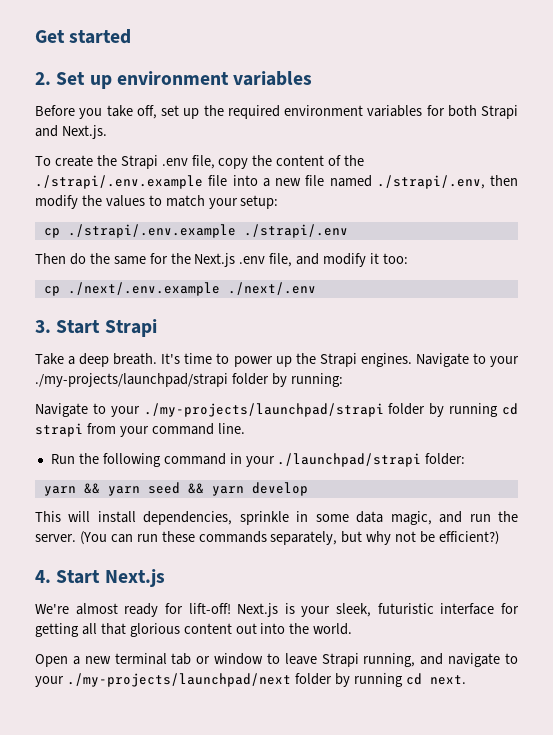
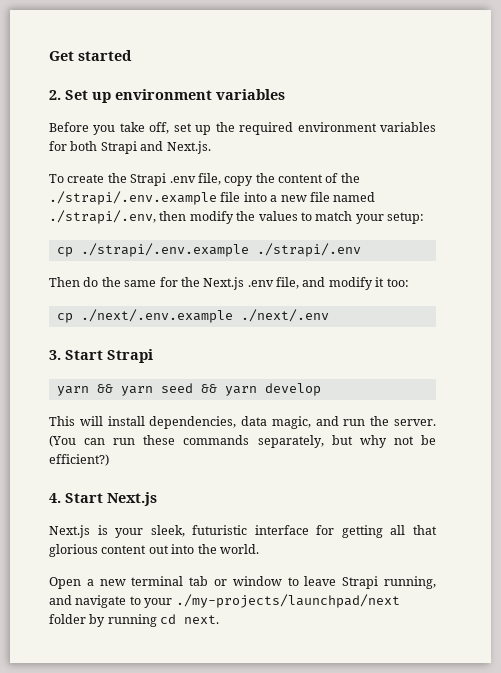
[35,353,519,367] [35,373,343,387] [35,403,519,417] [35,423,245,437] [50,453,466,467] // Take a deep breath. It's time to power up the Strapi engines. Navigate to your ./my-projects/launchpad/strapi folder by running: // Navigate to your ./my-projects/launchpad/strapi folder by running cd strapi from your command line. // Run the following command in your ./launchpad/strapi folder: -> (153, 356) none
[239,511,349,525] sprinkle in some -> (237, 422) none
[35,603,231,617] We're almost ready for lift-off! -> (157, 499) none

